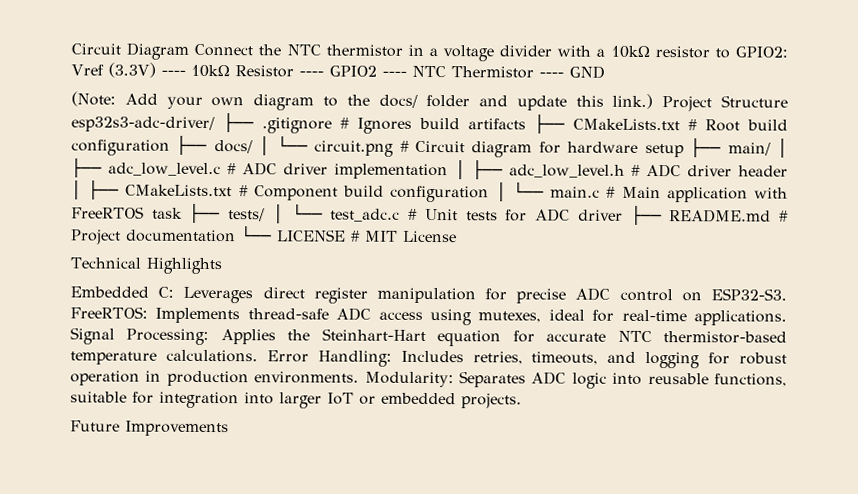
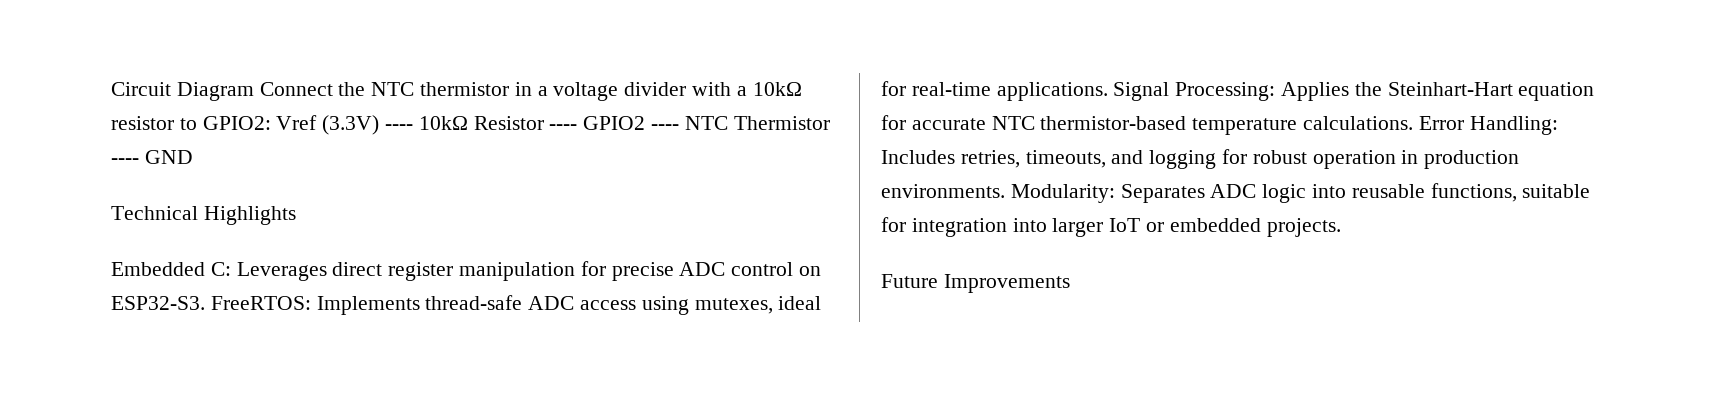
[71,91,789,112] [71,112,788,134] [71,134,789,158] [71,157,789,180] [71,179,789,203] [71,202,790,226] [71,225,457,245] // (Note: Add your own diagram to the docs/ folder and update this link.) Project Structure esp32s3-adc-driver/ ├── .gitignore # Ignores build artifacts ├── CMakeLists.txt # Root build configuration ├── docs/ │ └── circuit.png # Circuit diagram for hardware setup ├── main/ │ ├── adc_low_level.c # ADC driver implementation │ ├── adc_low_level.h # ADC driver header │ ├── CMakeLists.txt # Component build configuration │ └── main.c # Main application with FreeRTOS task ├── tests/ │ └── test_adc.c # Unit tests for ADC driver ├── README.md # Project documentation └── LICENSE # MIT License -> (193, 157) none

